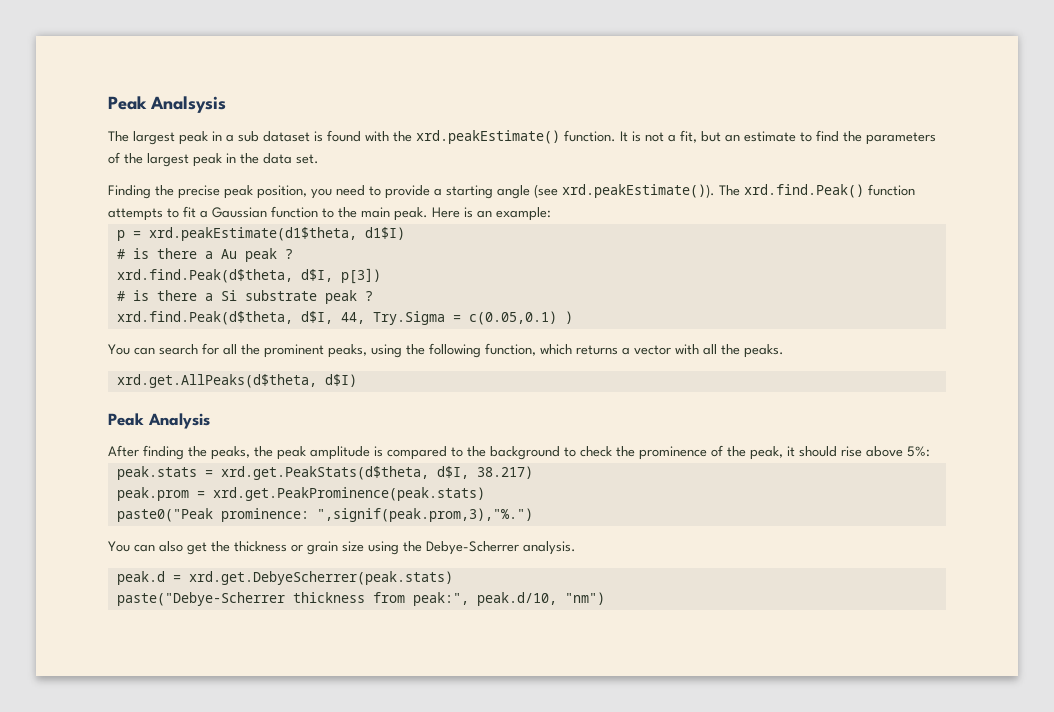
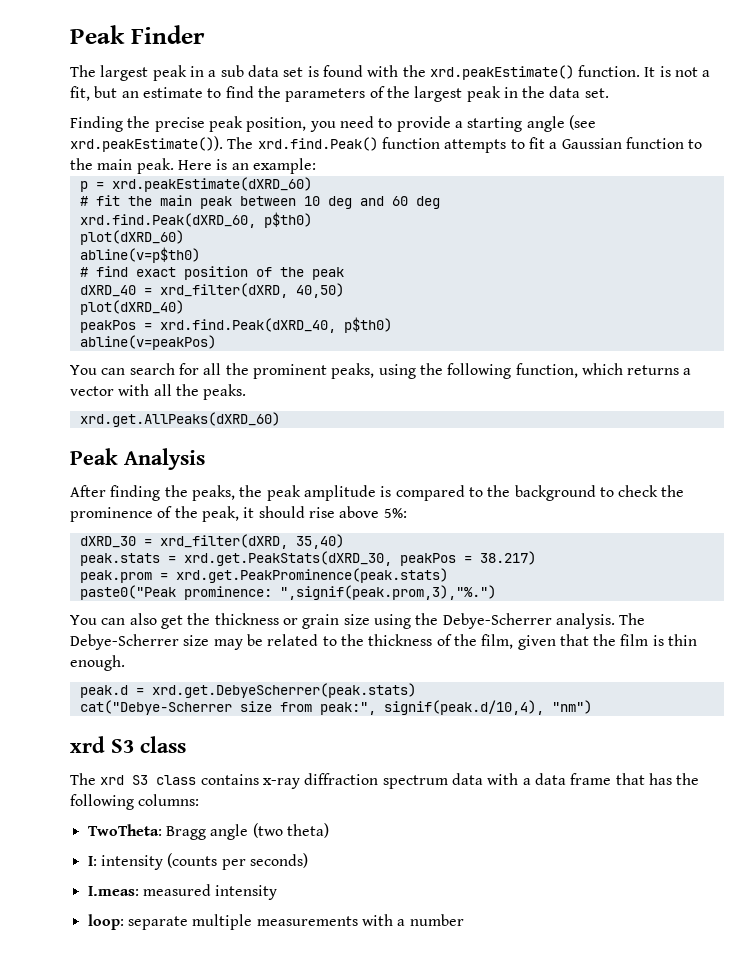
[108,96,226,113] Peak Analsysis -> [70,25,205,44] Peak Finder
[263,131,310,142] dataset -> [247,65,304,77] data set
[148,227,405,241] [116,248,293,262] [116,268,381,284] [116,290,373,304] [116,311,573,325] xrd.peakEstimate(d1$theta, d1$I) // # is there a Au peak ? // xrd.find.Peak(d$theta, d$I, p[3]) // # is there a Si substrate peak ? // xrd.find.Peak(d$theta, d$I, 44, Try.Sigma = c(0.05,0.1) ) -> [111,177,312,192] [79,195,440,209] [79,212,312,228] [79,230,184,245] [79,247,200,263] [79,266,344,280] [79,283,344,298] [79,300,184,315] [79,317,392,333] [79,335,216,350] xrd.peakEstimate(dXRD_60) // # fit the main peak between 10 deg and 60 deg // xrd.find.Peak(dXRD_60, p$th0) // plot(dXRD_60) // abline(v=p$th0) // # find exact position of the peak // dXRD_40 = xrd_filter(dXRD, 40,50) // plot(dXRD_40) // peakPos = xrd.find.Peak(dXRD_40, p$th0) // abline(v=peakPos)
[116,374,357,388] xrd.get.AllPeaks(d$theta, d$I) -> [79,412,280,427] xrd.get.AllPeaks(dXRD_60)
(930, 451) none -> [79,534,344,549] // dXRD_30 = xrd_filter(dXRD, 35,40)
[220,466,469,480] xrd.get.PeakStats(d$theta, d$I, -> [183,551,472,566] xrd.get.PeakStats(dXRD_30, peakPos =
(576, 548) none -> [619,613,646,625] [70,634,698,650] [70,655,125,671] The Debye-Scherrer size may be related to the thickness of the film, given that the film is thin enough.
[116,592,365,606] paste("Debye-Scherrer thickness -> [79,700,272,715] cat("Debye-Scherrer size
[476,592,557,606] peak.d/10, -> [383,700,544,715] signif(peak.d/10,4),
(605, 598) none -> [70,736,186,753] [70,773,700,789] [70,794,200,810] [87,823,329,840] [87,853,308,870] [87,884,278,900] [87,914,464,930] // xrd S3 class // The xrd S3 class contains x-ray diffraction spectrum data with a data frame that has the following columns: // TwoTheta: Bragg angle (two theta) // I: intensity (counts per seconds) // I.meas: measured intensity // loop: separate multiple measurements with a number

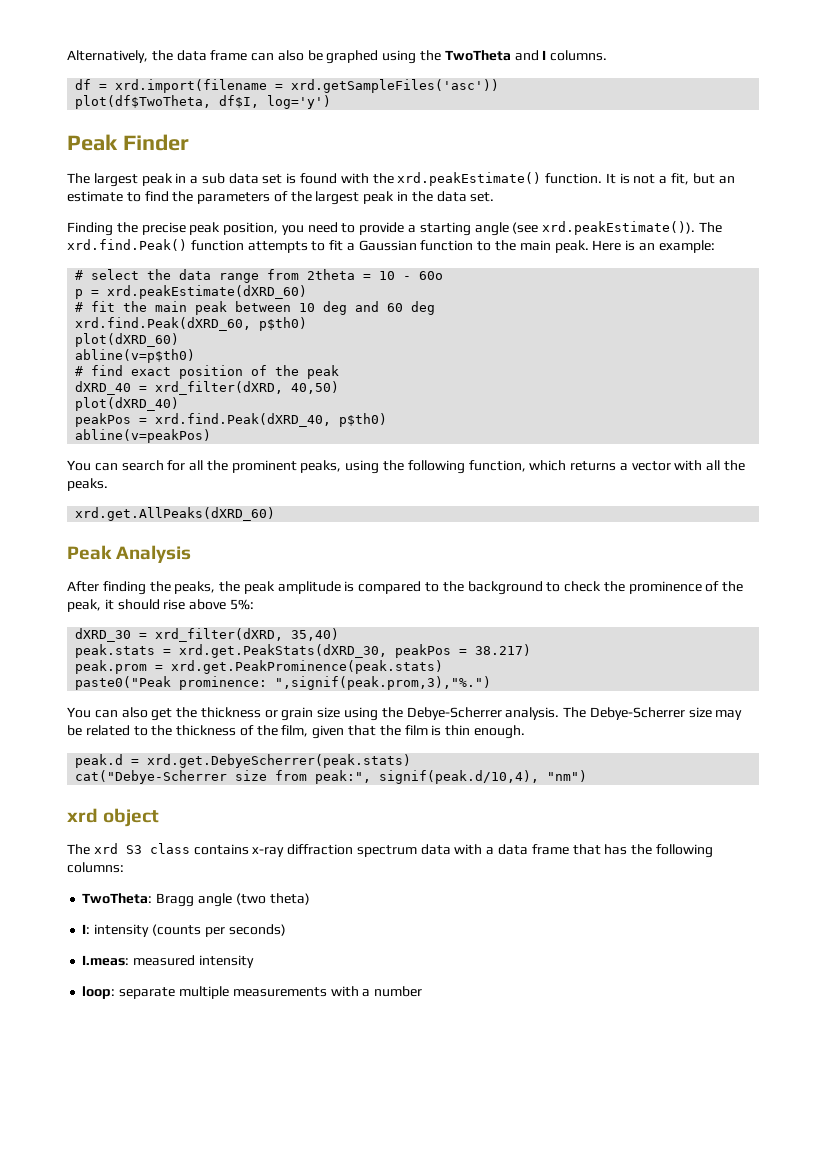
(70, 34) none -> [67,50,608,64] [75,79,500,93] [75,95,332,109] Alternatively, the data frame can also be graphed using the TwoTheta and I columns. // df = xrd.import(filename = xrd.getSampleFiles('asc')) // plot(df$TwoTheta, df$I, log='y') //
(316, 166) none -> [75,269,444,283] // # select the data range from 2theta = 10 - 60o
[111,736,186,753] S3 class -> [103,808,160,827] object

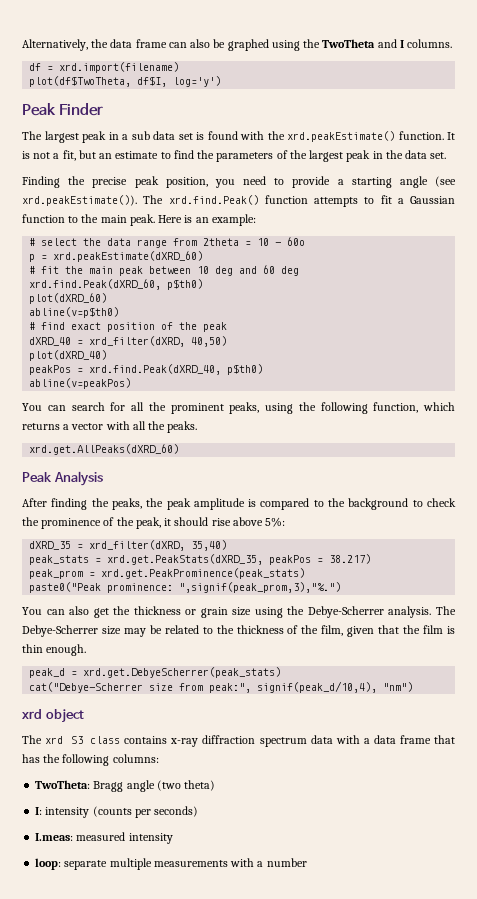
[115,79,500,93] xrd.import(filename = xrd.getSampleFiles('asc')) -> [59,62,180,73] xrd.import(filename)
[75,628,132,642] dXRD_30 -> [29,541,72,550] dXRD_35
[75,644,388,658] peak.stats = xrd.get.PeakStats(dXRD_30, -> [29,554,264,565] peak_stats = xrd.get.PeakStats(dXRD_35,
[75,660,444,674] peak.prom = xrd.get.PeakProminence(peak.stats) -> [29,568,306,579] peak_prom = xrd.get.PeakProminence(peak_stats)
[275,676,492,690] ",signif(peak.prom,3),"%.") -> [179,582,342,593] ",signif(peak_prom,3),"%.")
[75,754,412,768] peak.d = xrd.get.DebyeScherrer(peak.stats) -> [29,667,282,678] peak_d = xrd.get.DebyeScherrer(peak_stats)
[379,770,540,784] signif(peak.d/10,4), -> [257,681,378,693] signif(peak_d/10,4),

